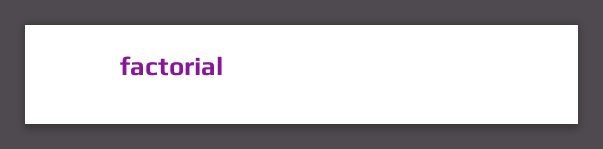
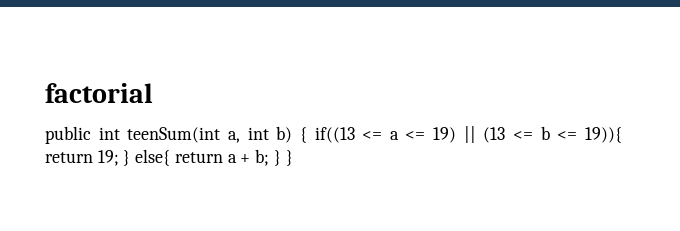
(223, 66) none -> [45,126,622,144] [45,149,293,166] // public int teenSum(int a, int b) { if((13 <= a <= 19) || (13 <= b <= 19)){ return 19; } else{ return a + b; } }

